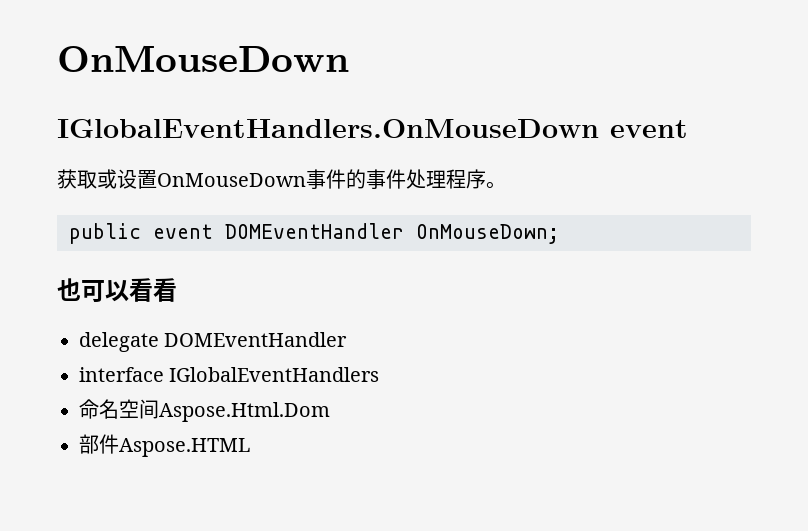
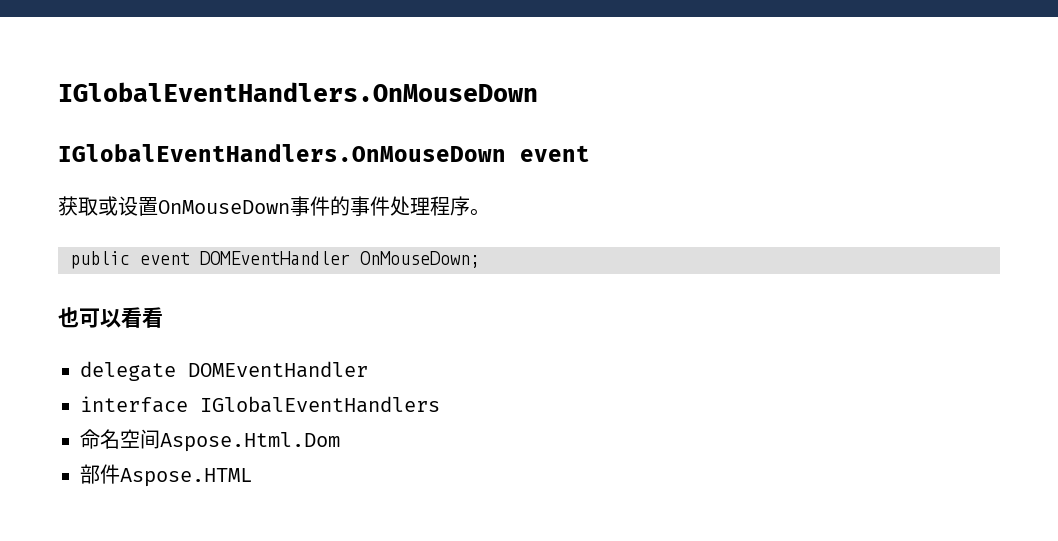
[57,45,349,72] OnMouseDown -> [58,82,538,102] IGlobalEventHandlers.OnMouseDown

